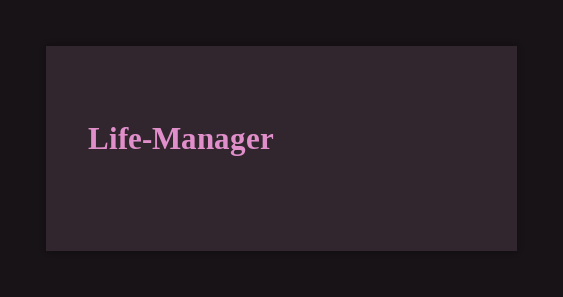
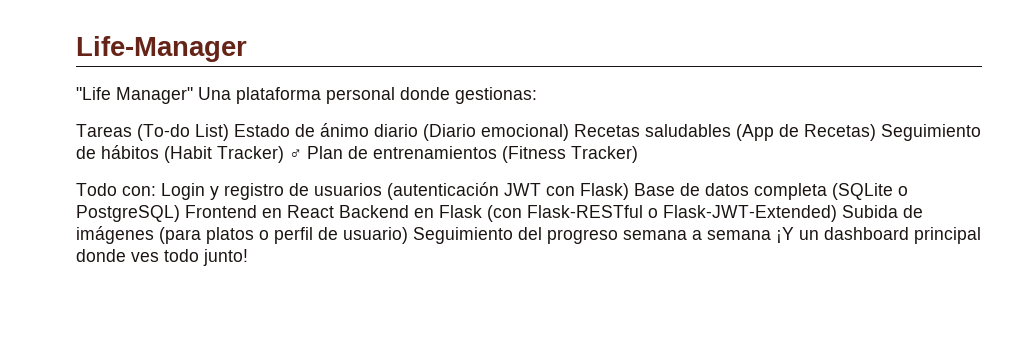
(274, 141) none -> [76,87,537,104] [76,123,981,141] [76,145,638,163] [76,182,908,200] [76,205,923,222] [76,226,981,244] [76,249,248,266] // "Life Manager" Una plataforma personal donde gestionas: // Tareas (To-do List) Estado de ánimo diario (Diario emocional) Recetas saludables (App de Recetas) Seguimiento de hábitos (Habit Tracker) ♂ Plan de entrenamientos (Fitness Tracker) // Todo con: Login y registro de usuarios (autenticación JWT con Flask) Base de datos completa (SQLite o PostgreSQL) Frontend en React Backend en Flask (con Flask-RESTful o Flask-JWT-Extended) Subida de imágenes (para platos o perfil de usuario) Seguimiento del progreso semana a semana ¡Y un dashboard principal donde ves todo junto!

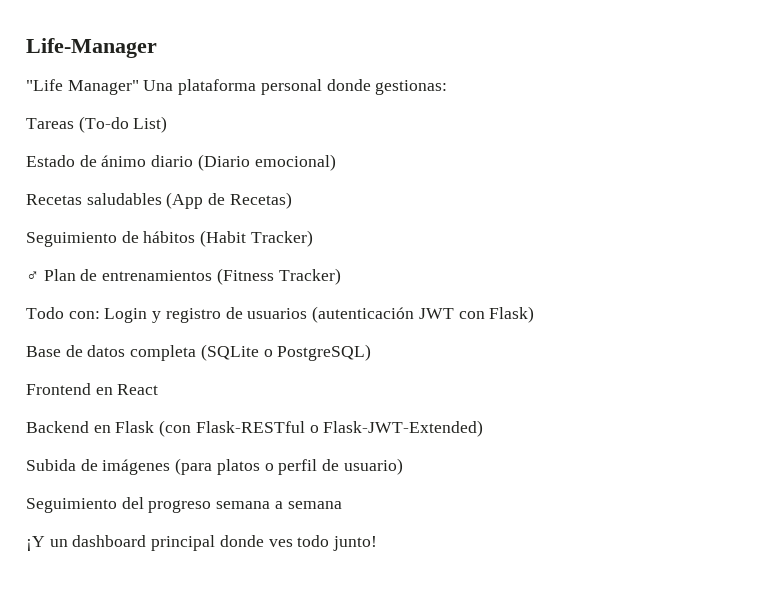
(229, 132) none -> (168, 124) //
(569, 132) none -> (336, 162) //
(876, 132) none -> (292, 200) //
(284, 154) none -> (313, 238) //
(629, 191) none -> (535, 314) //
(180, 213) none -> (372, 352) //
(334, 211) none -> (159, 389) //
(837, 213) none -> (484, 428) //
(408, 235) none -> (403, 466) //
(771, 235) none -> (342, 505) //

